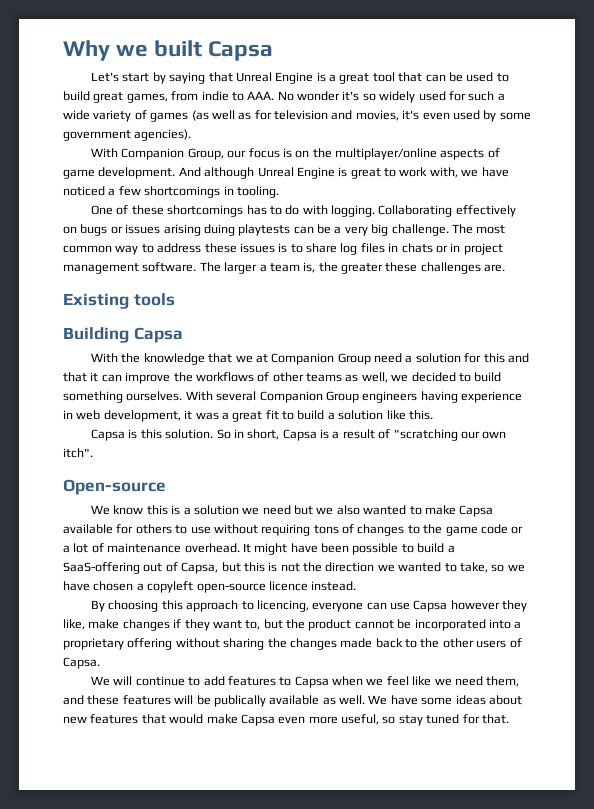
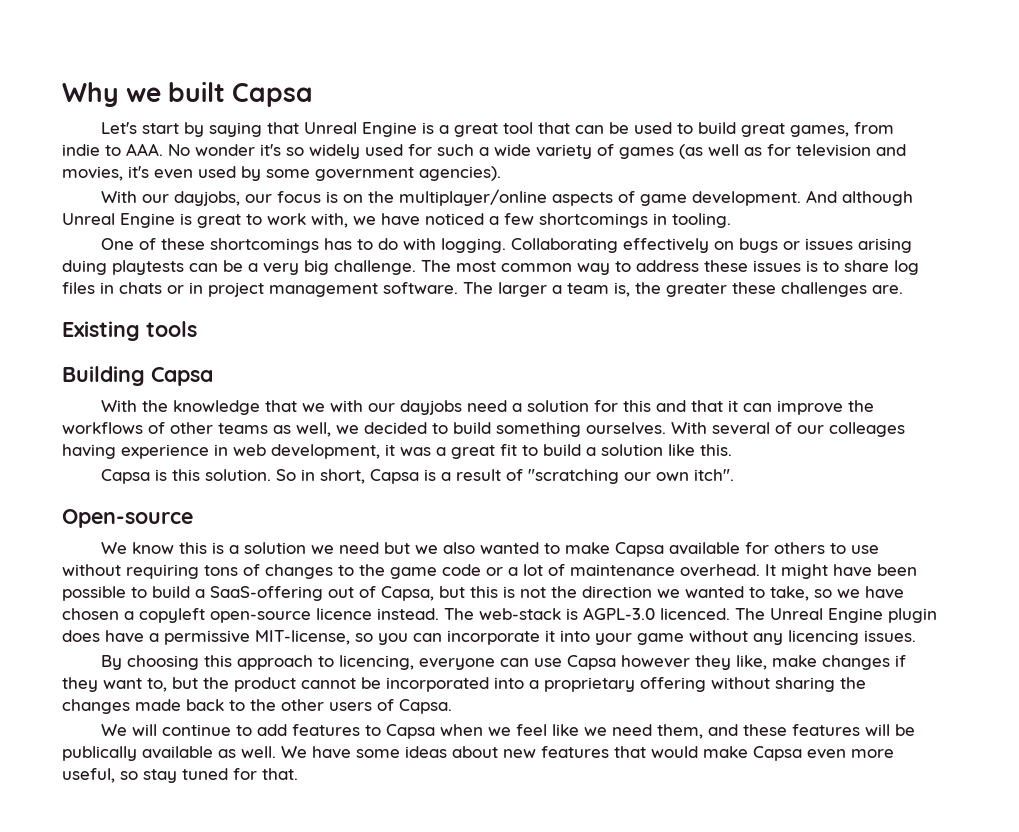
[121,148,224,160] Companion Group, -> [142,191,241,206] our dayjobs,
[255,353,371,365] at Companion Group -> [330,400,463,415] with our dayjobs
[259,391,418,403] Companion Group engineers -> [775,422,905,437] of our colleages
(357, 586) none -> [444,607,937,623] [62,630,916,645] The web-stack is AGPL-3.0 licenced. The Unreal Engine plugin does have a permissive MIT-license, so you can incorporate it into your game without any licencing issues.

